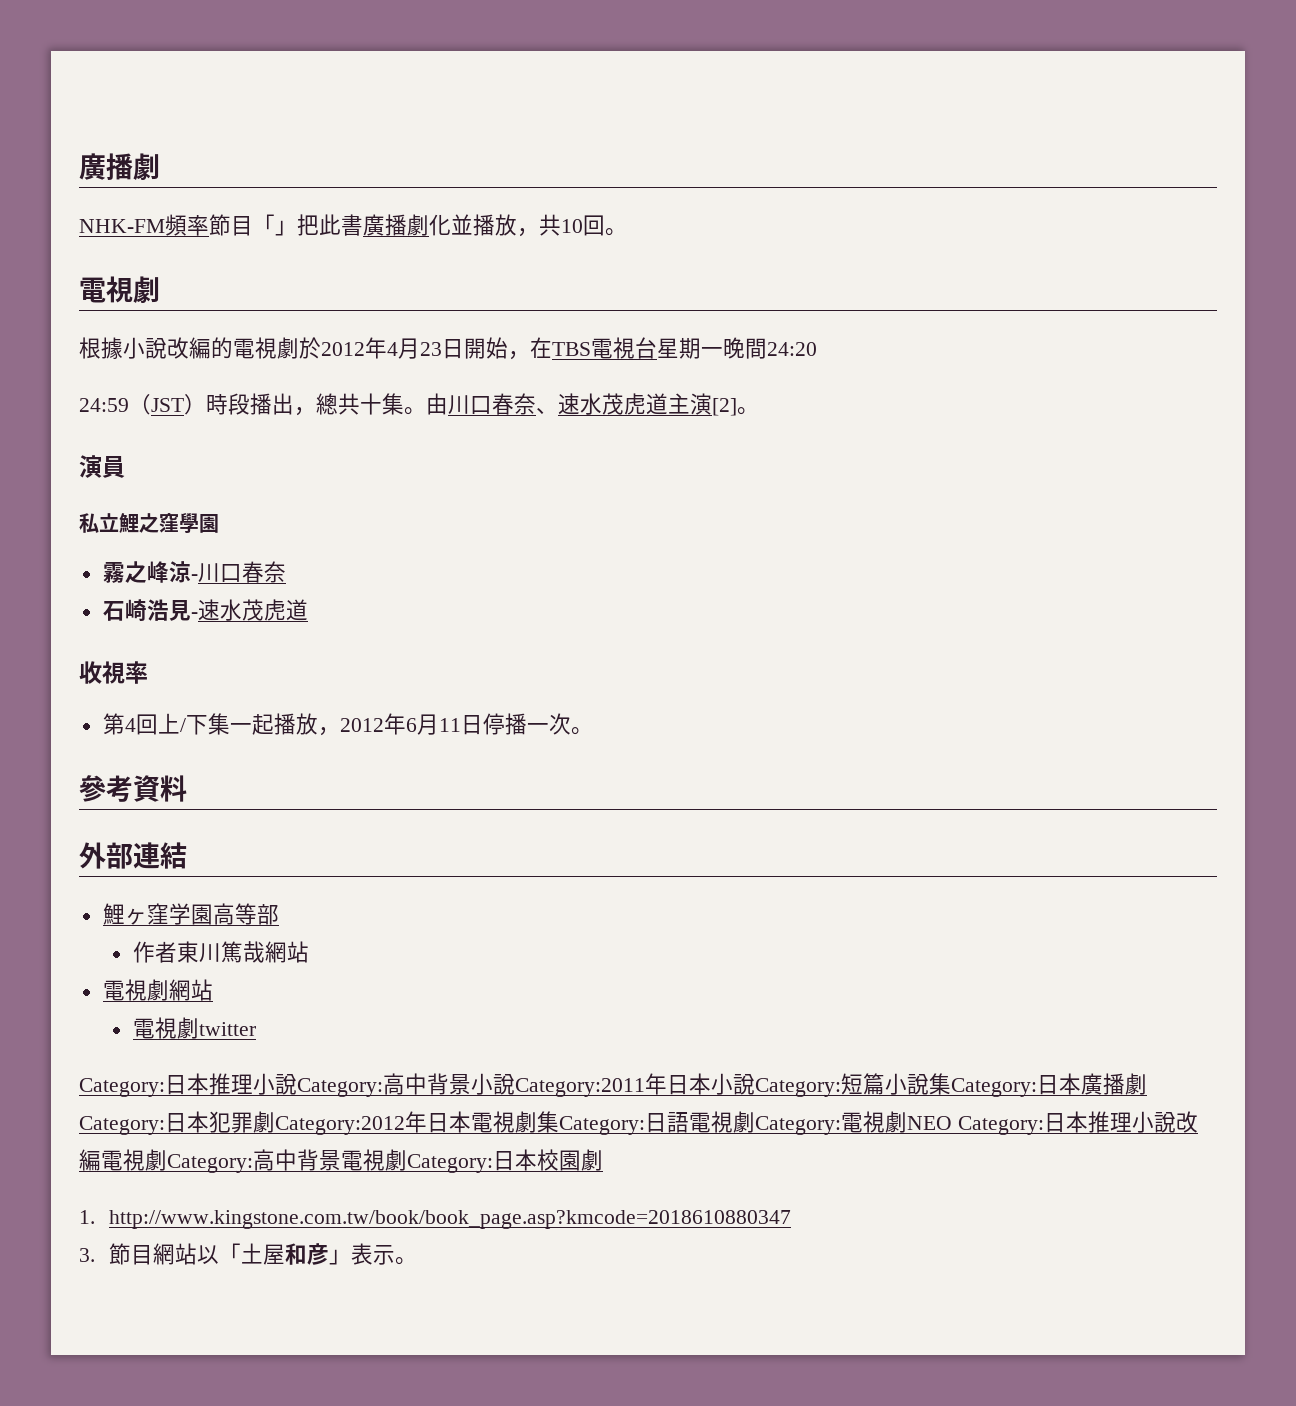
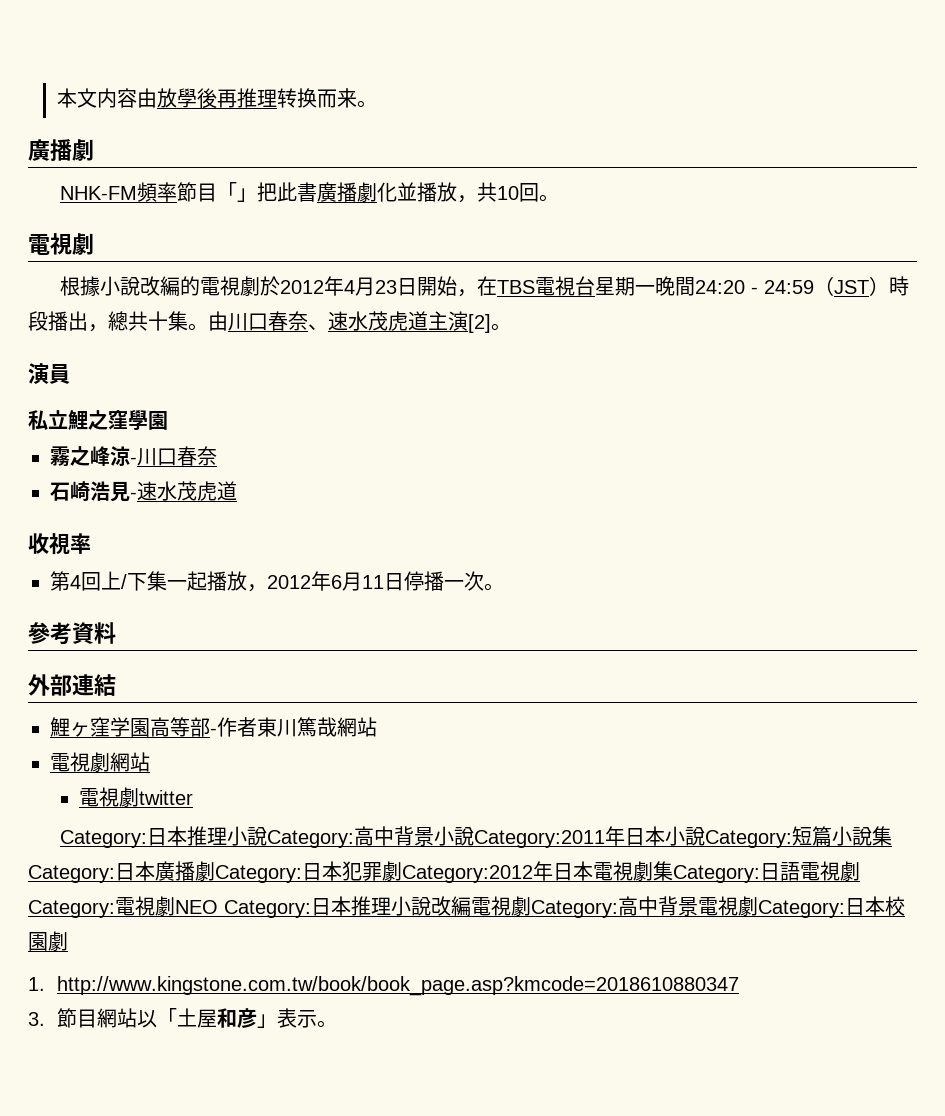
(79, 166) none -> [57,88,378,108] 本文内容由放學後再推理转换而来。 //
(817, 349) // -> [751,287,759,294] -
(279, 914) // -> [210,728,217,735] -

